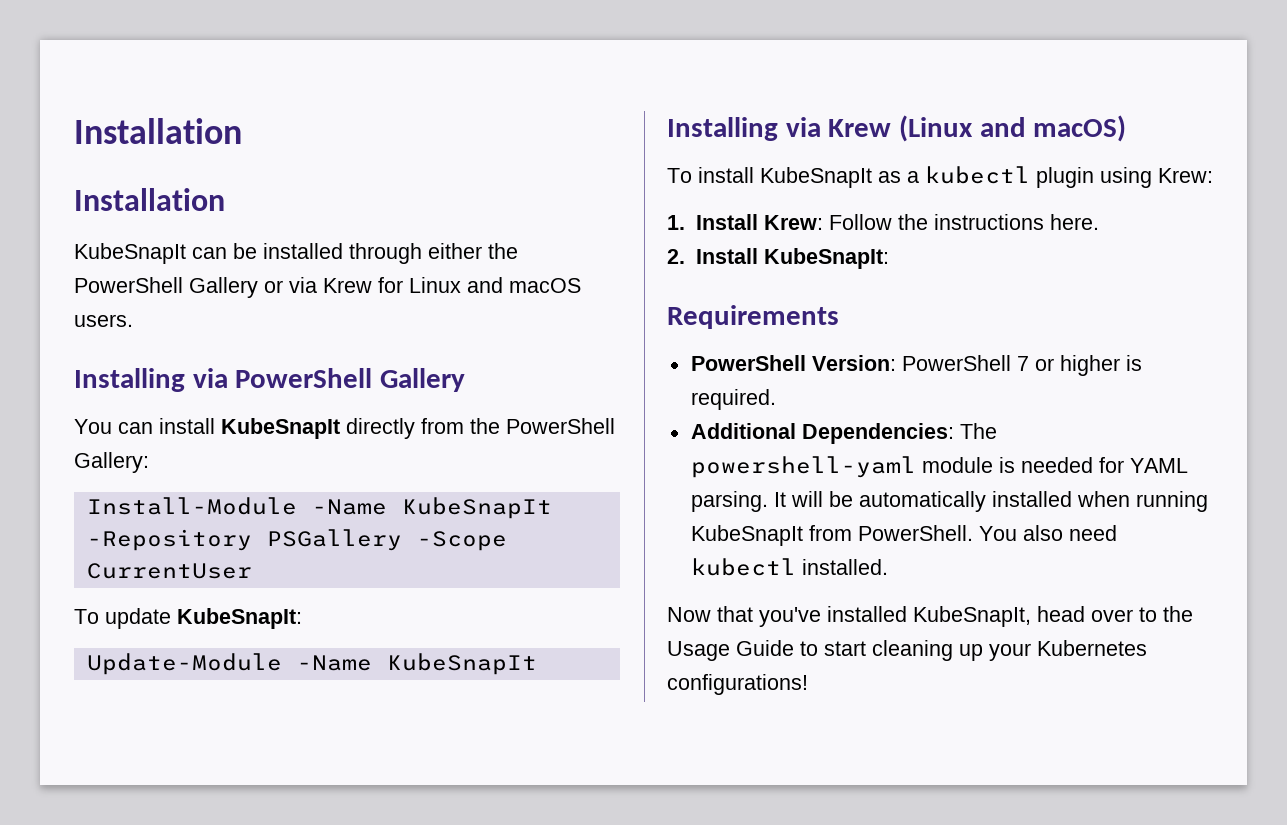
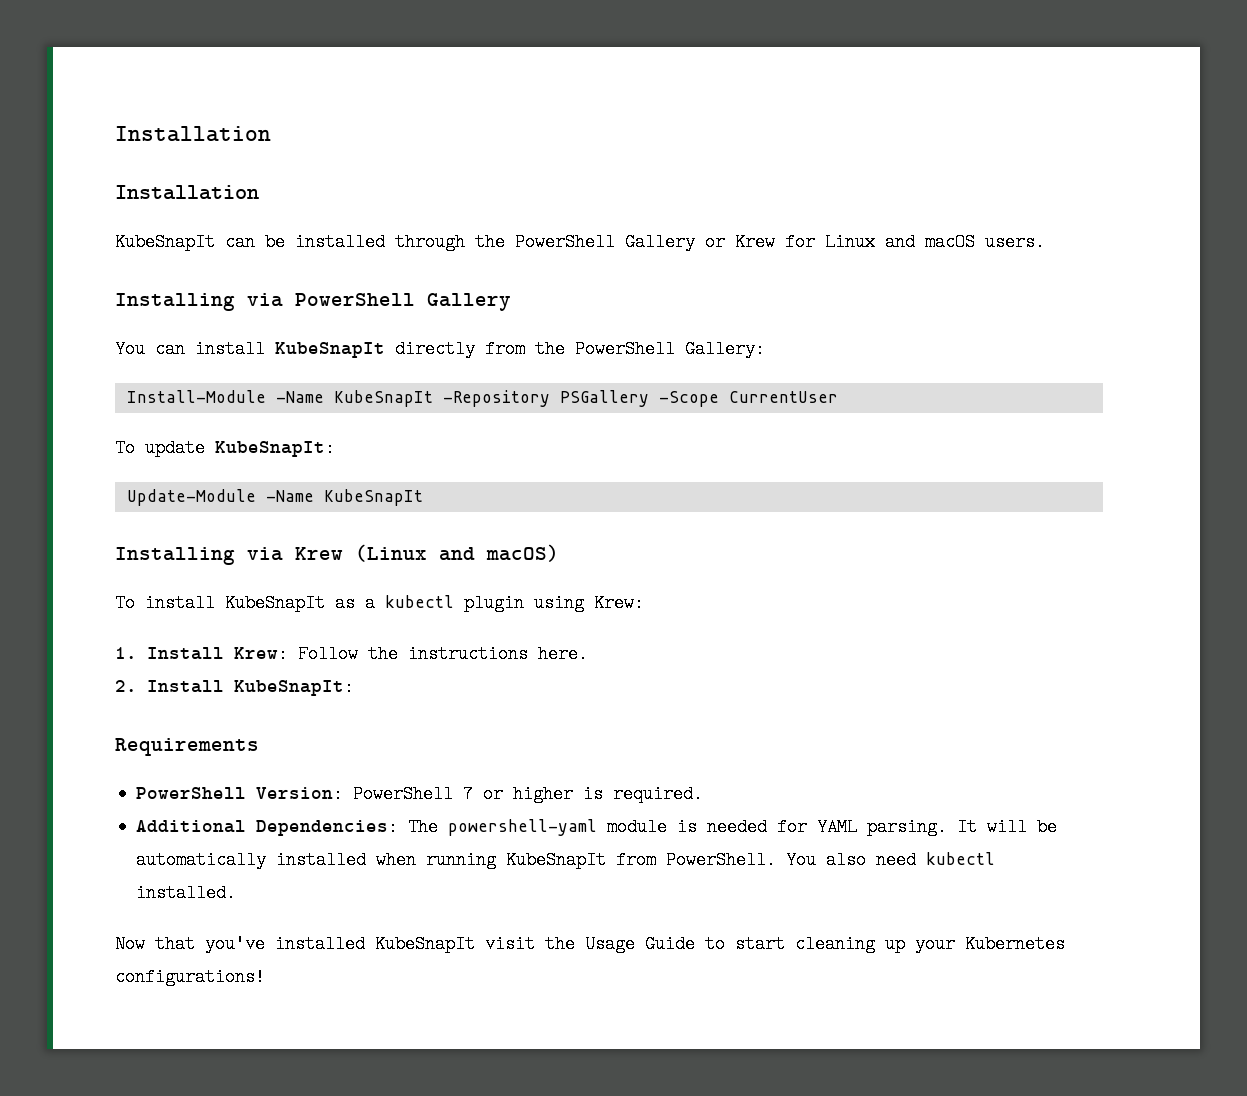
[428,243,482,259] either -> (465, 242) none
[289,277,317,293] via -> (725, 242) none
[913,606,1157,627] KubeSnapIt, head over to -> [375,935,535,953] KubeSnapIt visit

